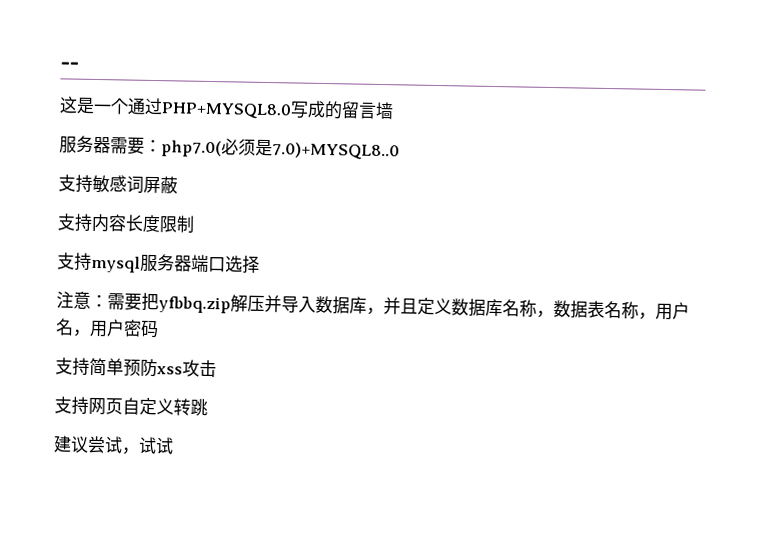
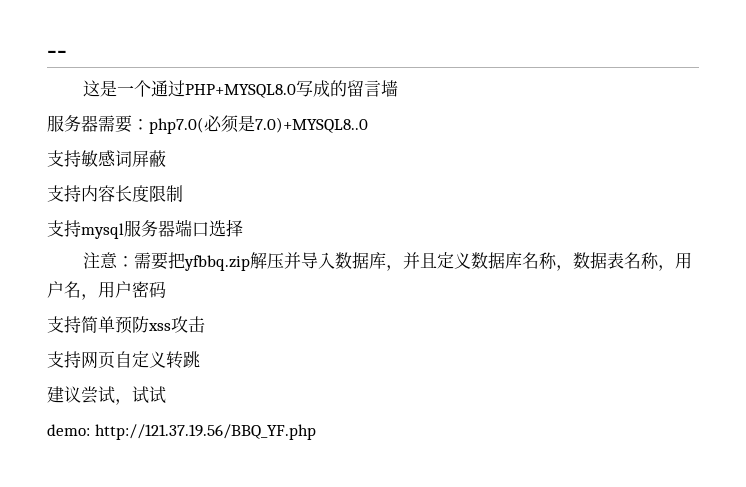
(174, 446) none -> [47,424,316,440] // demo: http://121.37.19.56/BBQ_YF.php

